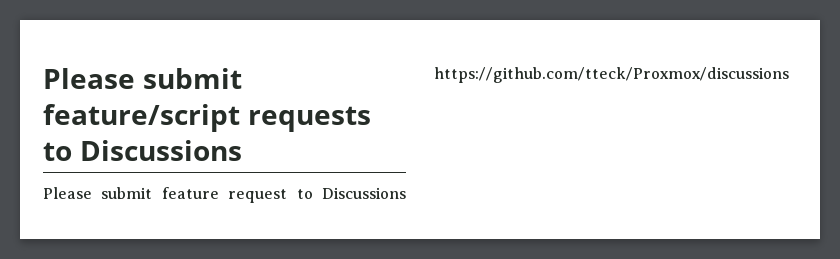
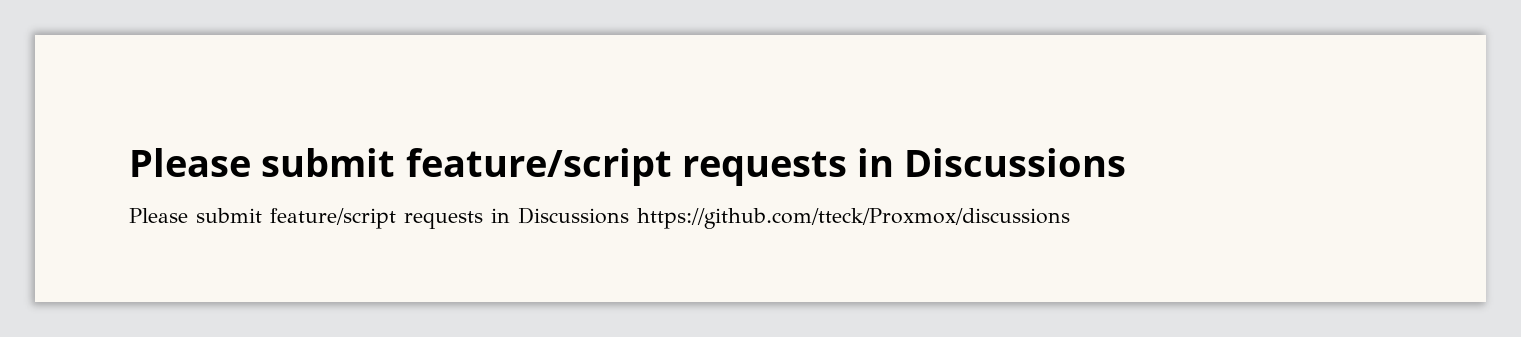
[43,68,242,89] [43,104,371,132] [43,142,72,161] Please submit feature/script requests to -> [129,148,895,186] Please submit feature/script requests in
[161,187,313,203] feature request to -> [270,208,510,229] feature/script requests in

